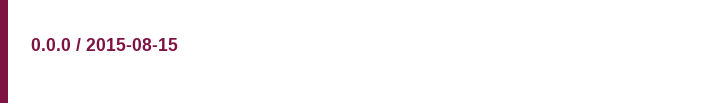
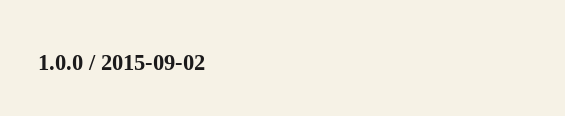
[31,38,178,51] 0.0.0 / 2015-08-15 -> [38,55,206,70] 1.0.0 / 2015-09-02

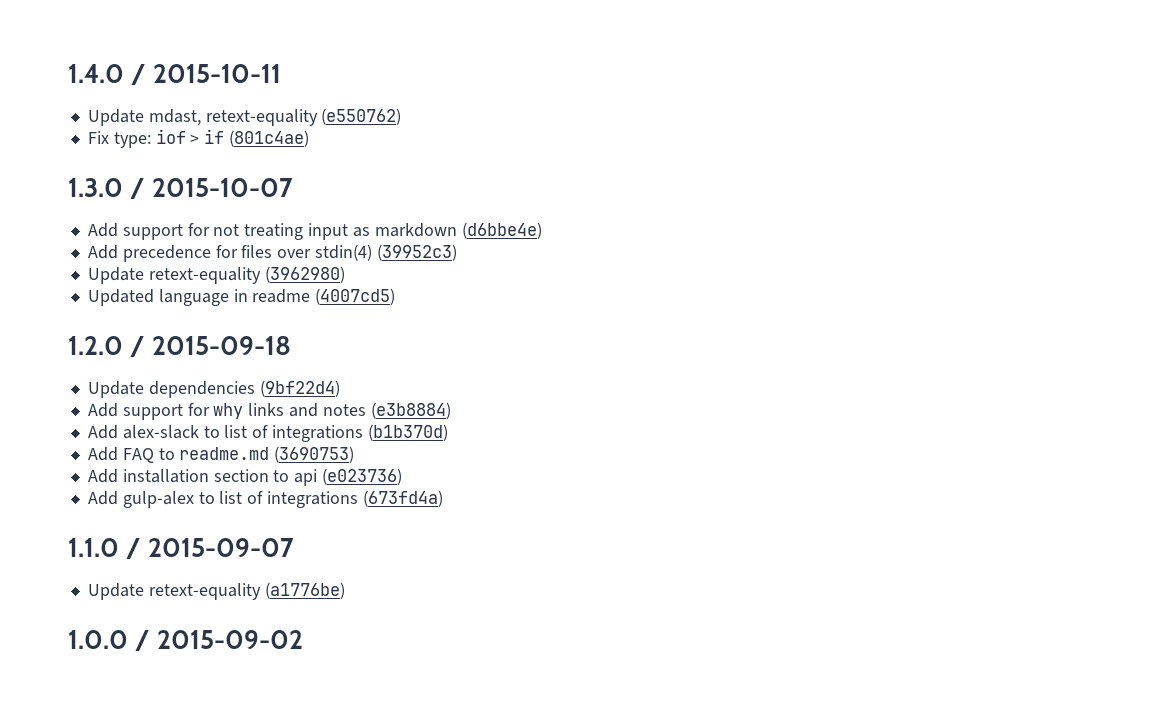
(38, 62) none -> [68,64,282,85] [87,108,402,126] [87,129,310,148] [68,178,294,199] [87,222,542,240] [87,244,457,262] [87,266,345,284] [87,288,396,306] [68,336,292,357] [87,380,340,398] [87,402,451,420] [87,424,448,442] [87,446,355,463] [87,468,403,486] [87,490,443,508] [68,538,295,559] [87,582,345,600] 1.4.0 / 2015-10-11 // Update mdast, retext-equality (e550762) // Fix type: iof > if (801c4ae) // 1.3.0 / 2015-10-07 // Add support for not treating input as markdown (d6bbe4e) // Add precedence for files over stdin(4) (39952c3) // Update retext-equality (3962980) // Updated language in readme (4007cd5) // 1.2.0 / 2015-09-18 // Update dependencies (9bf22d4) // Add support for why links and notes (e3b8884) // Add alex-slack to list of integrations (b1b370d) // Add FAQ to readme.md (3690753) // Add installation section to api (e023736) // Add gulp-alex to list of integrations (673fd4a) // 1.1.0 / 2015-09-07 // Update retext-equality (a1776be) //

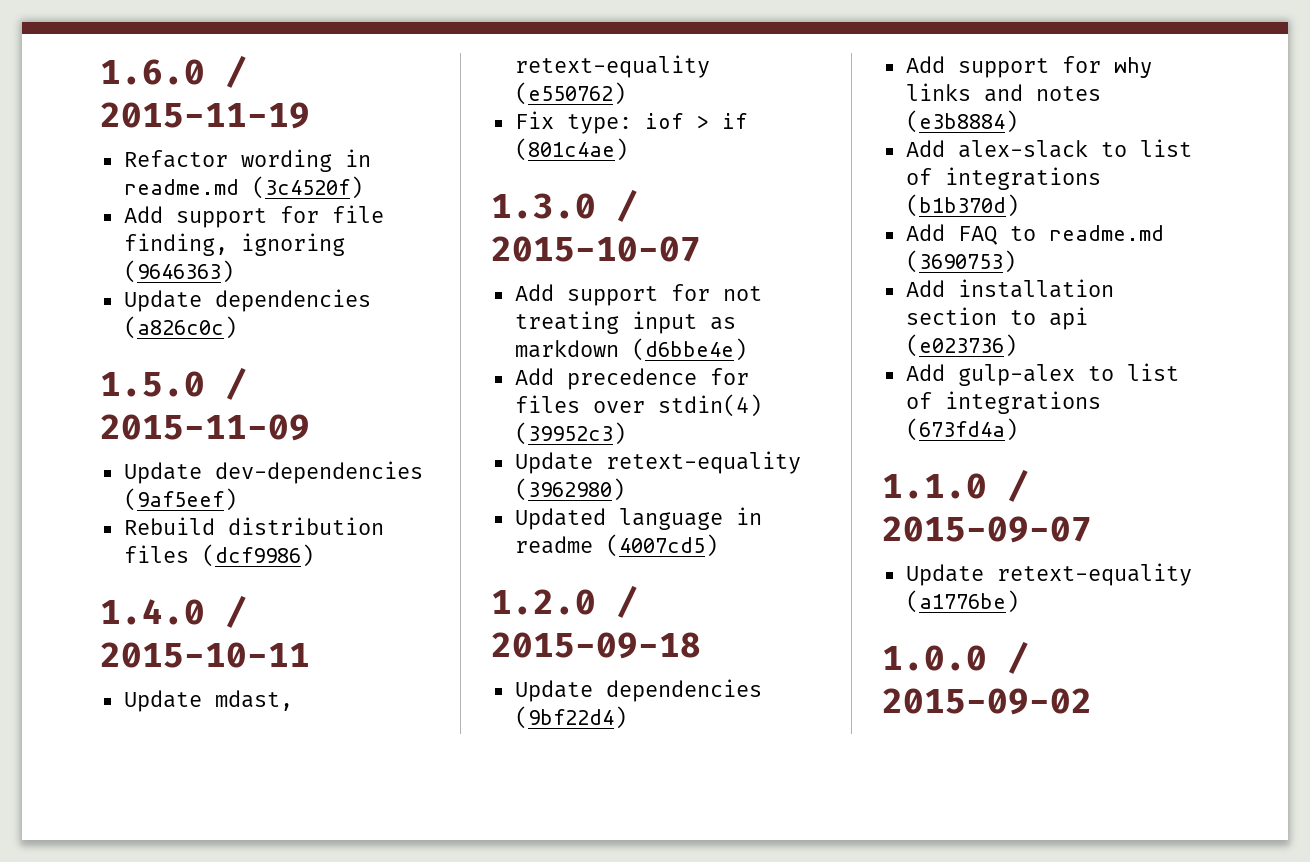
(68, 73) none -> [100,55,247,88] [100,102,310,129] [123,149,371,172] [123,176,363,199] [123,205,384,228] [123,233,345,256] [123,260,234,283] [123,289,371,312] [123,316,237,339] [100,367,247,400] [100,414,310,441] [123,461,423,484] [123,488,237,511] [123,517,384,535] [123,544,314,567] 1.6.0 / 2015-11-19 // Refactor wording in readme.md (3c4520f) // Add support for file finding, ignoring (9646363) // Update dependencies (a826c0c) // 1.5.0 / 2015-11-09 // Update dev-dependencies (9af5eef) // Rebuild distribution files (dcf9986) //

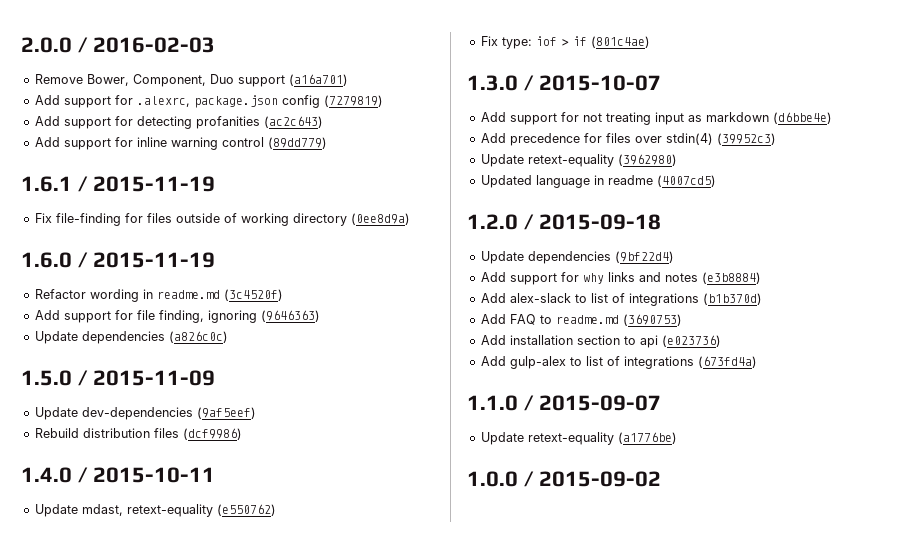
(100, 72) none -> [21,37,215,53] [34,74,348,87] [34,95,383,108] [34,116,323,129] [34,137,327,150] [21,176,215,192] [34,213,410,226] 2.0.0 / 2016-02-03 // Remove Bower, Component, Duo support (a16a701) // Add support for .alexrc, package.json config (7279819) // Add support for detecting profanities (ac2c643) // Add support for inline warning control (89dd779) // 1.6.1 / 2015-11-19 // Fix file-finding for files outside of working directory (0ee8d9a) //

